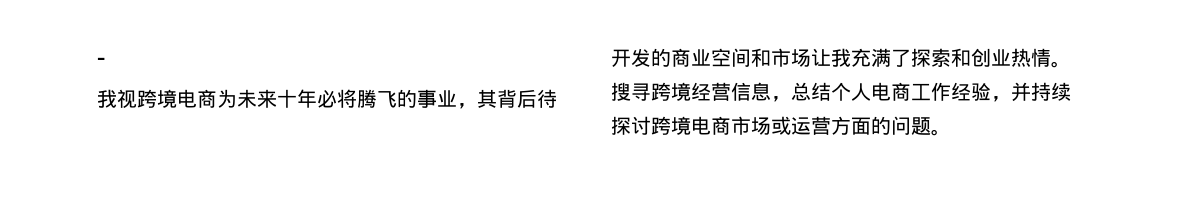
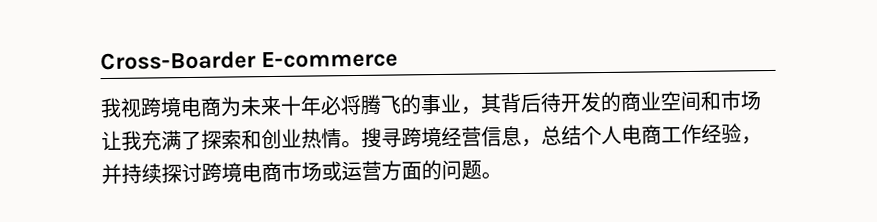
[97,57,105,65] - -> [100,50,399,71] Cross-Boarder E-commerce

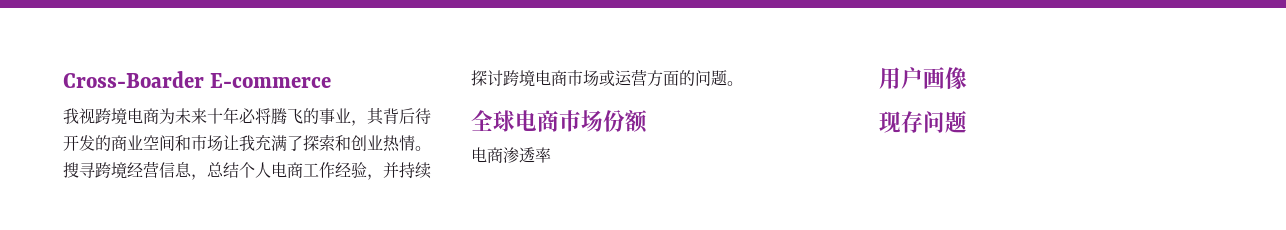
(502, 175) none -> [471,110,648,133] [471,147,551,164] [879,67,967,90] [879,110,967,133] // 全球电商市场份额 // 电商渗透率 // 用户画像 // 现存问题

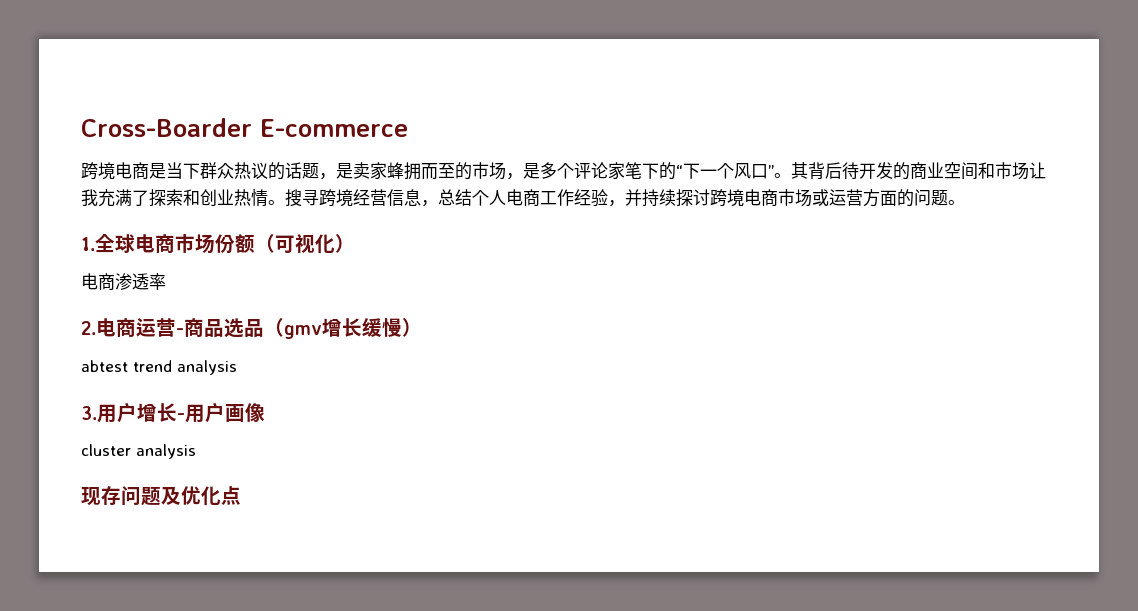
[63,107,367,126] 我视跨境电商为未来十年必将腾飞的事业， -> [81,162,791,180] 跨境电商是当下群众热议的话题，是卖家蜂拥而至的市场，是多个评论家笔下的“下一个风口”。
(743, 83) none -> [81,237,95,251] 1.
(648, 121) none -> [255,234,355,254] （可视化）
(551, 155) none -> [81,318,422,339] [81,360,237,375] [81,402,185,423] 2.电商运营-商品选品（gmv增长缓慢） // abtest trend analysis // 3.用户增长-
(967, 78) none -> [81,444,196,459] // cluster analysis
(967, 121) none -> [161,486,241,506] 及优化点

